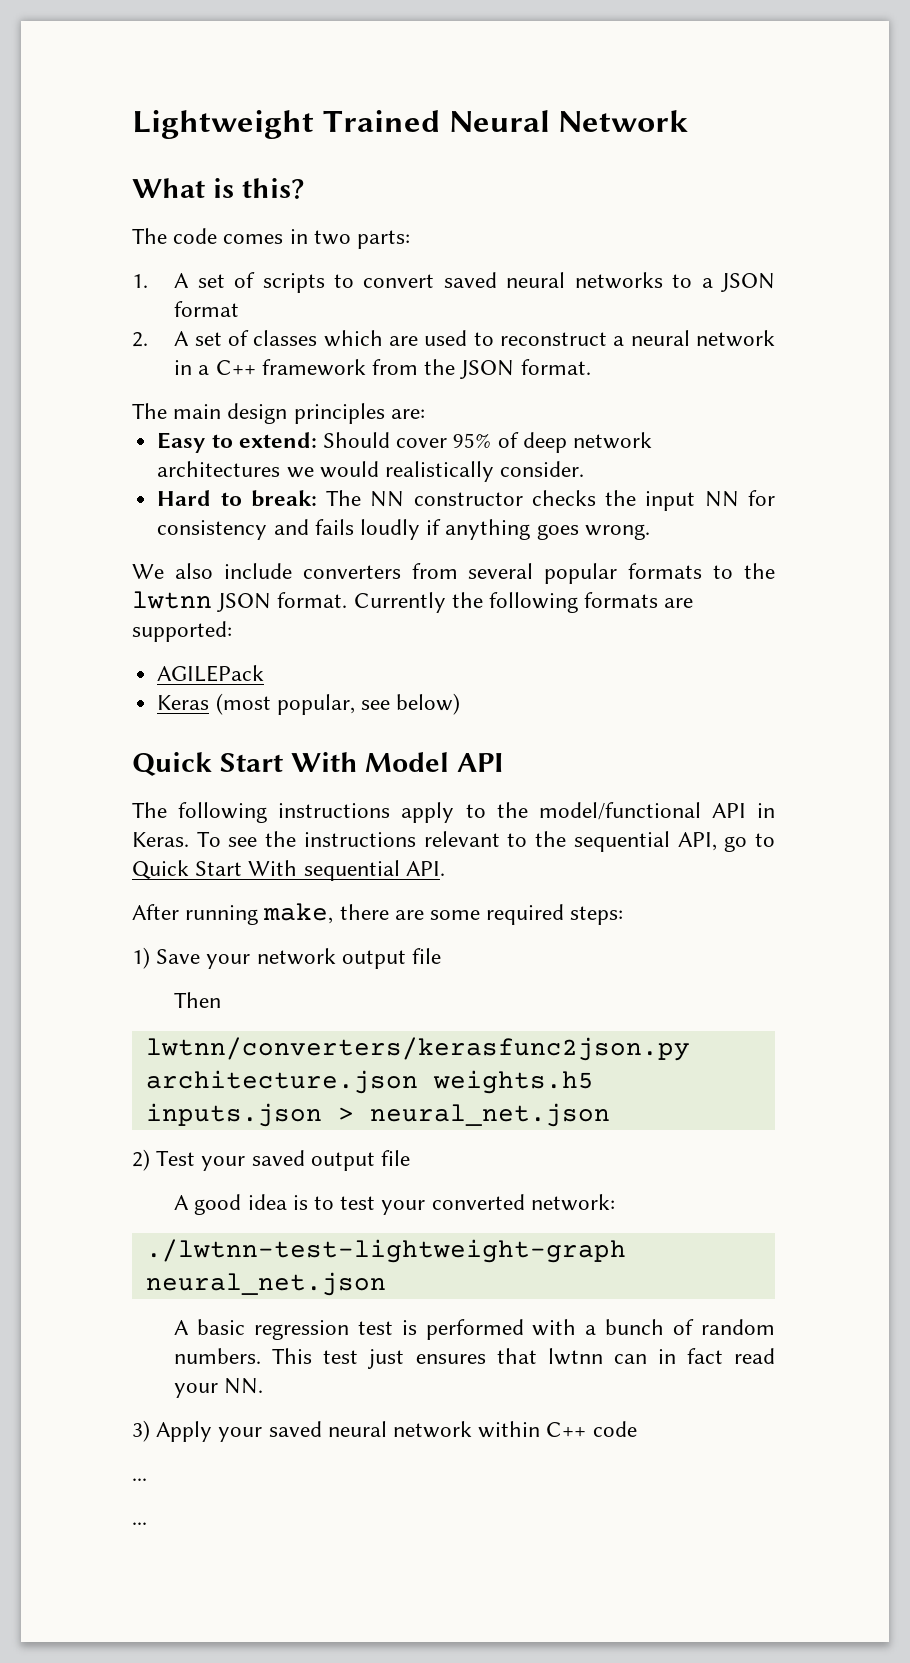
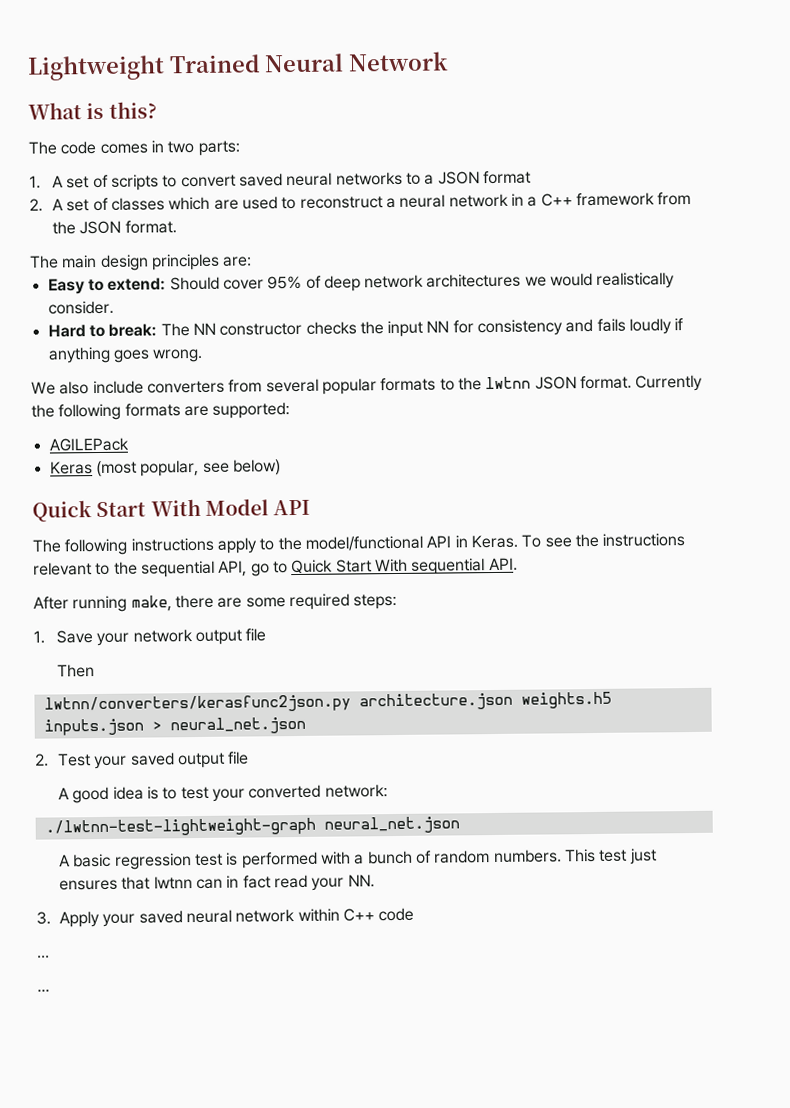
[132,947,150,969] 1) -> [33,630,45,644] 1.
[132,1149,150,1171] 2) -> [35,753,49,767] 2.
[132,1420,150,1442] 3) -> [36,911,51,925] 3.

